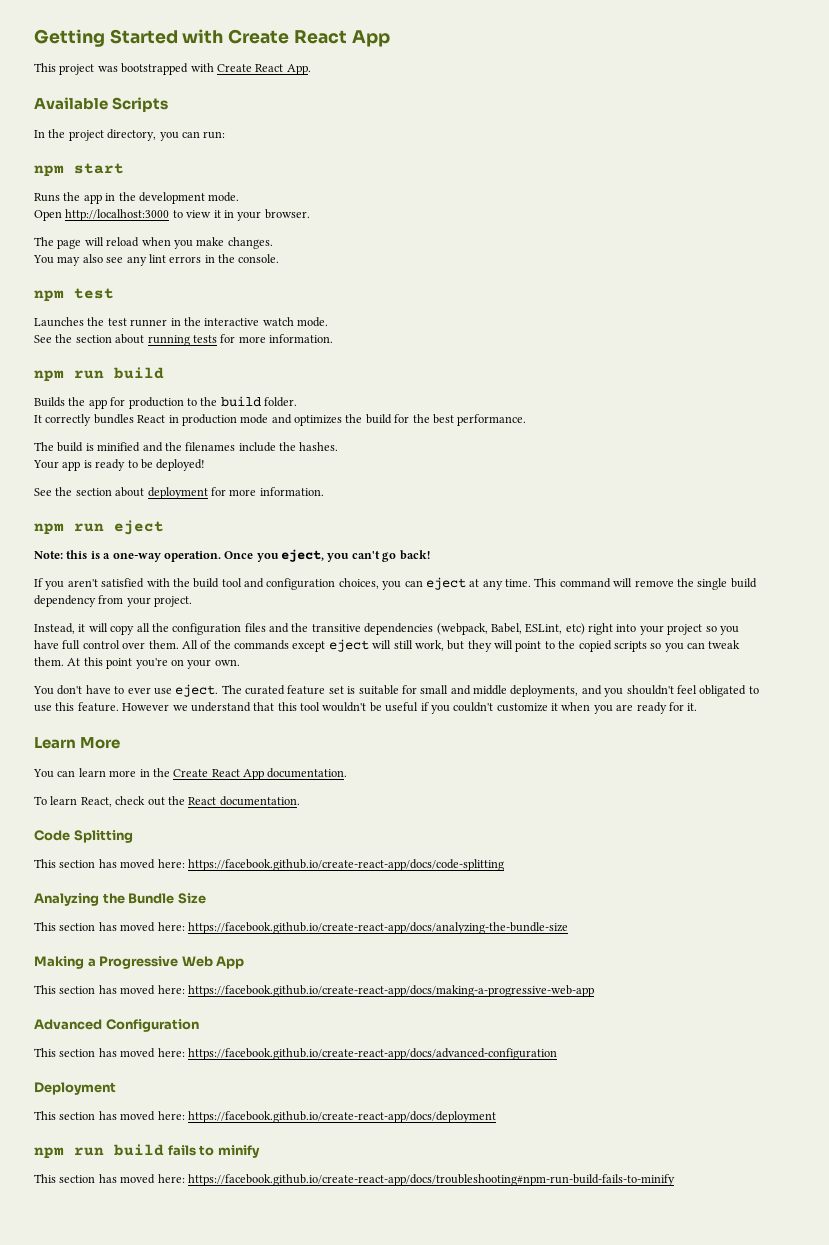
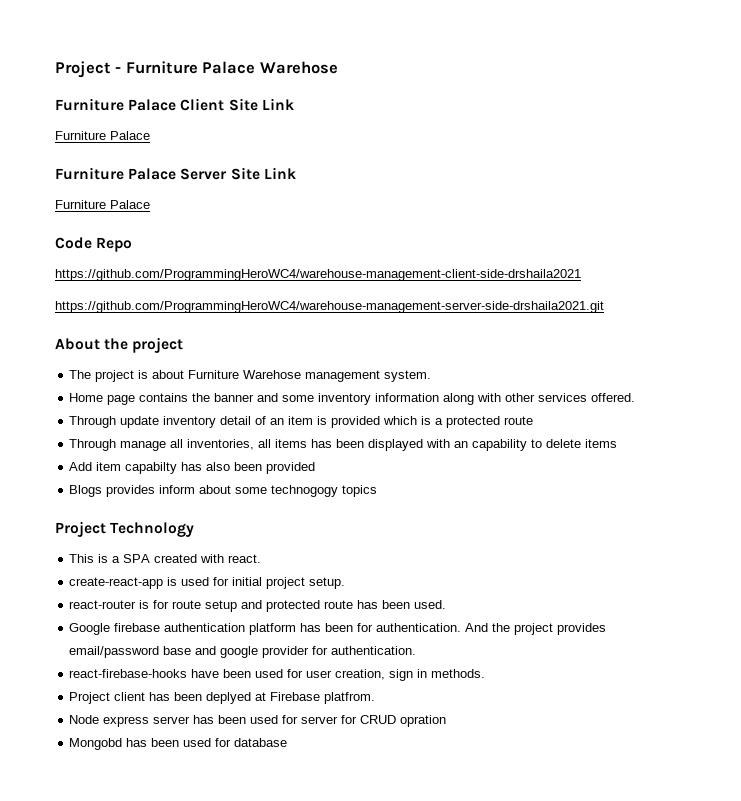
[34,29,390,47] [34,63,311,75] [34,97,169,112] [34,129,226,141] [34,163,124,177] [34,192,240,204] [34,209,310,221] [34,237,273,249] [33,254,280,266] [34,288,114,302] [34,317,328,327] [34,334,333,346] [34,367,164,382] [34,396,297,409] [34,414,527,426] [34,442,339,452] [33,459,206,471] [34,487,324,499] [34,520,164,535] [34,549,430,562] [34,577,757,590] [34,595,193,607] [34,623,739,635] [34,639,741,652] [34,657,240,669] [33,684,759,697] [34,702,698,714] [34,737,121,749] [33,768,348,780] [34,796,300,807] [34,830,133,843] [34,859,504,871] [34,893,206,906] [34,922,568,934] [34,956,245,969] [34,985,594,997] [34,1019,199,1032] [34,1048,557,1060] [34,1082,116,1095] [34,1111,496,1123] [34,1144,260,1159] [34,1174,675,1186] Getting Started with Create React App // This project was bootstrapped with Create React App. // Available Scripts // In the project directory, you can run: // npm start // Runs the app in the development mode. // Open http://localhost:3000 to view it in your browser. // The page will reload when you make changes. // You may also see any lint errors in the console. // npm test // Launches the test runner in the interactive watch mode. // See the section about running tests for more information. // npm run build // Builds the app for production to the build folder. // It correctly bundles React in production mode and optimizes the build for the best performance. // The build is minified and the filenames include the hashes. // Your app is ready to be deployed! // See the section about deployment for more information. // npm run eject // Note: this is a one-way operation. Once you eject, you can't go back! // If you aren't satisfied with the build tool and configuration choices, you can eject at any time. This command will remove the single build dependency from your project. // Instead, it will copy all the configuration files and the transitive dependencies (webpack, Babel, ESLint, etc) right into your project so you have full control over them. All of the commands except eject will still work, but they will point to the copied scripts so you can tweak them. At this point you're on your own. // You don't have to ever use eject. The curated feature set is suitable for small and middle deployments, and you shouldn't feel obligated to use this feature. However we understand that this tool wouldn't be useful if you couldn't customize it when you are ready for it. // Learn More // You can learn more in the Create React App documentation. // To learn React, check out the React documentation. // Code Splitting // This section has moved here: https://facebook.github.io/create-react-app/docs/code-splitting // Analyzing the Bundle Size // This section has moved here: https://facebook.github.io/create-react-app/docs/analyzing-the-bundle-size // Making a Progressive Web App // This section has moved here: https://facebook.github.io/create-react-app/docs/making-a-progressive-web-app // Advanced Configuration // This section has moved here: https://facebook.github.io/create-react-app/docs/advanced-configuration // Deployment // This section has moved here: https://facebook.github.io/create-react-app/docs/deployment // npm run build fails to minify // This section has moved here: https://facebook.github.io/create-react-app/docs/troubleshooting#npm-run-build-fails-to-minify -> [55,61,338,78] [55,98,294,111] [55,131,150,140] [55,167,296,180] [55,200,150,209] [55,237,133,252] [55,269,581,281] [55,301,604,313] [55,337,184,353] [69,370,432,382] [69,393,636,405] [69,416,534,428] [69,439,618,451] [69,462,316,474] [69,485,378,497] [55,521,195,537] [69,554,262,563] [69,577,346,589] [69,600,447,612] [69,623,607,635] [69,646,417,658] [69,669,486,681] [69,692,376,704] [69,715,447,727] [69,738,288,750] Project - Furniture Palace Warehose // Furniture Palace Client Site Link // Furniture Palace // Furniture Palace Server Site Link // Furniture Palace // Code Repo // https://github.com/ProgrammingHeroWC4/warehouse-management-client-side-drshaila2021 // https://github.com/ProgrammingHeroWC4/warehouse-management-server-side-drshaila2021.git // About the project // The project is about Furniture Warehose management system. // Home page contains the banner and some inventory information along with other services offered. // Through update inventory detail of an item is provided which is a protected route // Through manage all inventories, all items has been displayed with an capability to delete items // Add item capabilty has also been provided // Blogs provides inform about some technogogy topics // Project Technology // This is a SPA created with react. // create-react-app is used for initial project setup. // react-router is for route setup and protected route has been used. // Google firebase authentication platform has been for authentication. And the project provides email/password base and google provider for authentication. // react-firebase-hooks have been used for user creation, sign in methods. // Project client has been deplyed at Firebase platfrom. // Node express server has been used for server for CRUD opration // Mongobd has been used for database

